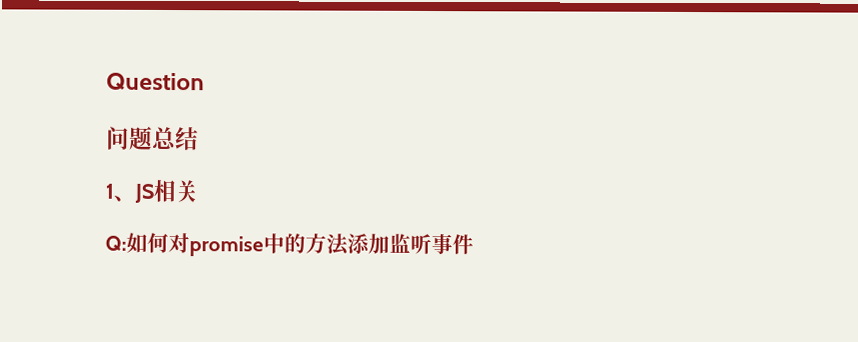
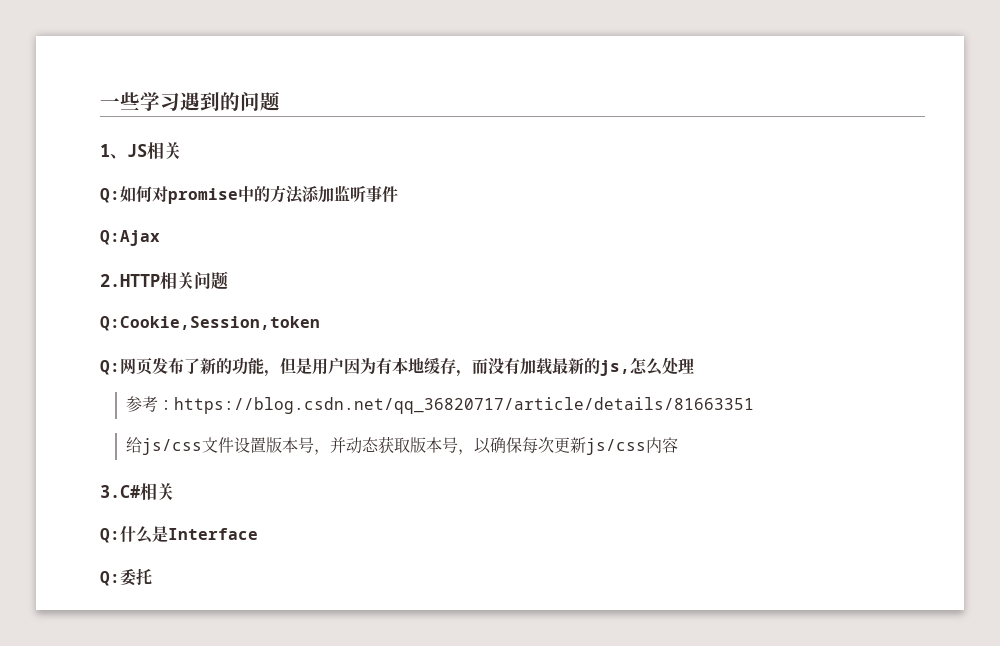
[106,72,205,91] [106,125,199,151] Question // 问题总结 -> [100,91,280,111] 一些学习遇到的问题
(474, 244) none -> [100,230,160,246] [100,271,228,290] [100,316,320,331] [100,357,694,377] [125,396,754,414] [125,436,678,455] [100,483,174,501] [100,526,258,543] [100,568,152,586] // Q:Ajax // 2.HTTP相关问题 // Q:Cookie,Session,token // Q:网页发布了新的功能，但是用户因为有本地缓存，而没有加载最新的js,怎么处理 // 参考：https://blog.csdn.net/qq_36820717/article/details/81663351 // 给js/css文件设置版本号，并动态获取版本号，以确保每次更新js/css内容 // 3.C#相关 // Q:什么是Interface // Q:委托

